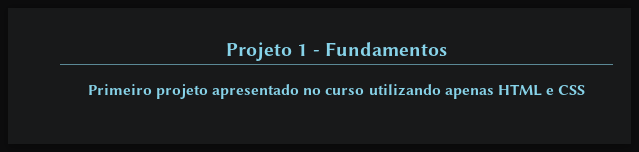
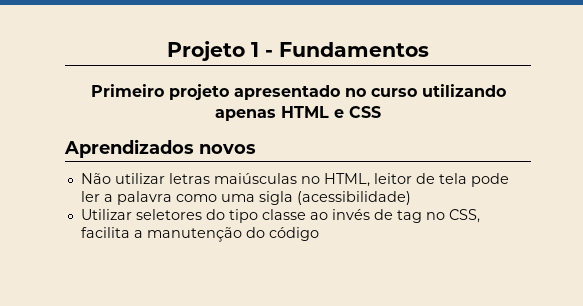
(586, 90) none -> [64,139,256,158] [80,173,509,187] [80,191,411,205] [80,209,480,223] [80,227,319,242] // Aprendizados novos // Não utilizar letras maiúsculas no HTML, leitor de tela pode ler a palavra como uma sigla (acessibilidade) // Utilizar seletores do tipo classe ao invés de tag no CSS, facilita a manutenção do código

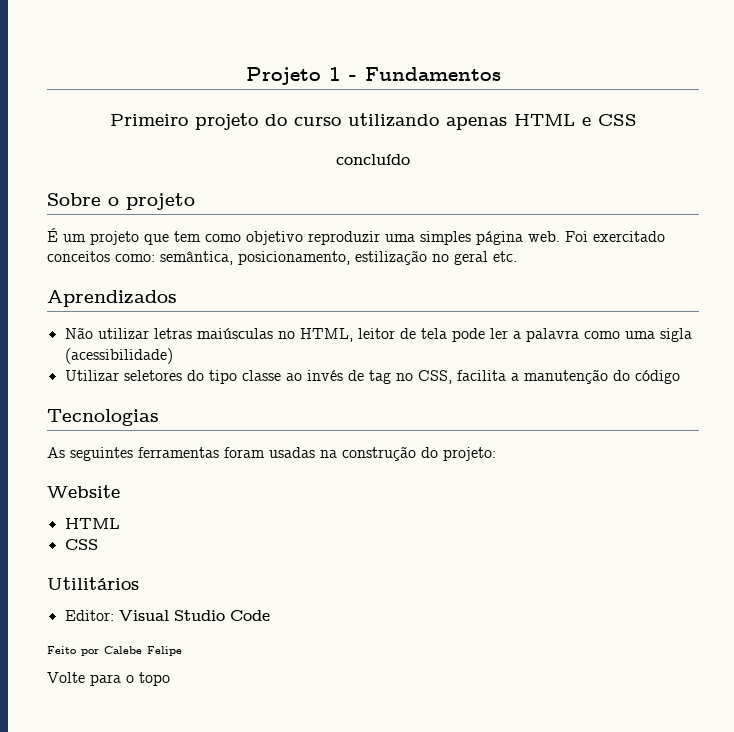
[233,85,366,100] apresentado no -> [264,114,287,126] do
(381, 112) none -> [336,154,410,165] [47,193,195,210] [47,228,665,245] [47,250,517,265] // concluído // Sobre o projeto // É um projeto que tem como objetivo reproduzir uma simples página web. Foi exercitado conceitos como: semântica, posicionamento, estilização no geral etc.
[199,144,256,154] novos -> (177, 298) none
(319, 234) none -> [47,409,159,426] [47,446,496,461] [47,485,120,498] [64,518,120,529] [64,539,98,550] [47,577,139,590] [64,610,270,621] [47,646,182,656] [47,672,170,686] // Tecnologias // As seguintes ferramentas foram usadas na construção do projeto: // Website // HTML // CSS // Utilitários // Editor: Visual Studio Code // Feito por Calebe Felipe // Volte para o topo

